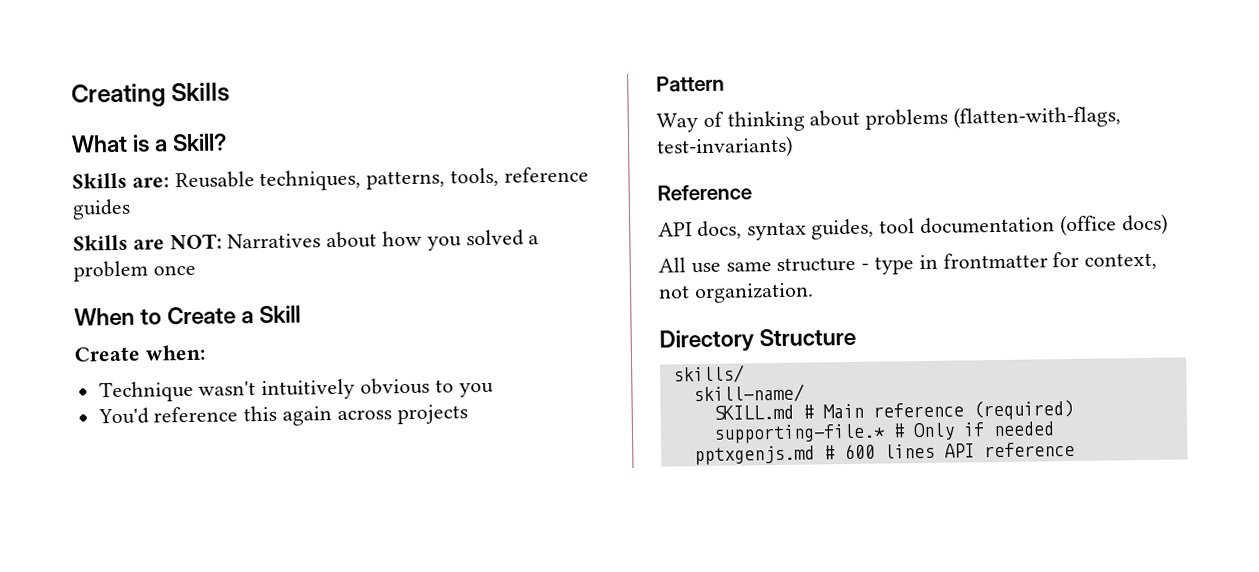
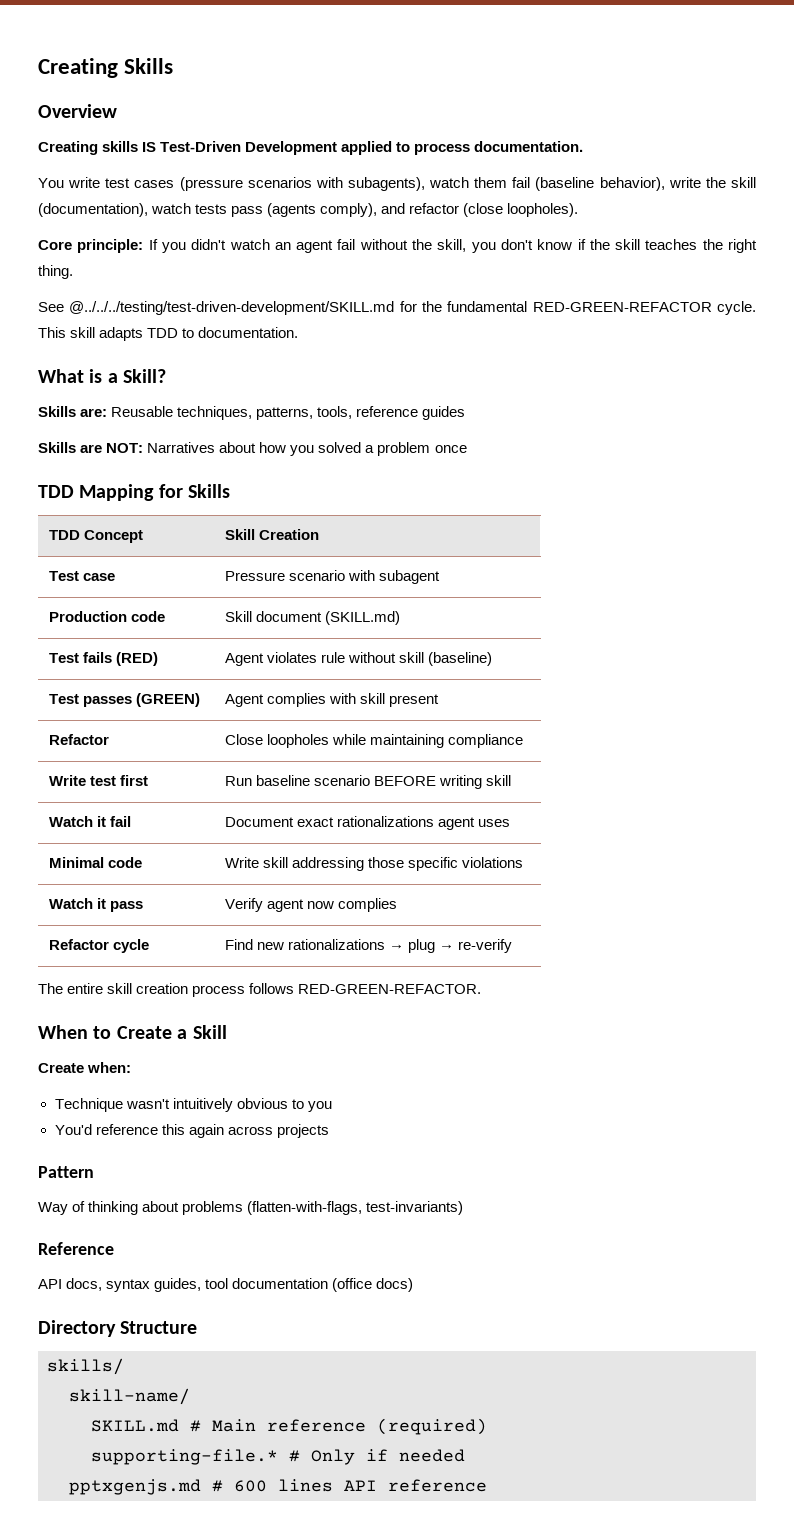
(231, 92) none -> [38,104,117,118] [38,141,584,155] [38,177,756,191] [38,203,579,217] [38,239,757,253] [38,265,73,279] [38,301,756,315] [38,327,299,341] // Overview // Creating skills IS Test-Driven Development applied to process documentation. // You write test cases (pressure scenarios with subagents), watch them fail (baseline behavior), write the skill (documentation), watch tests pass (agents comply), and refactor (close loopholes). // Core principle: If you didn't watch an agent fail without the skill, you don't know if the skill teaches the right thing. // See @../../../testing/test-driven-development/SKILL.md for the fundamental RED-GREEN-REFACTOR cycle. This skill adapts TDD to documentation.
(196, 270) none -> [38,484,231,501] [48,530,143,543] [224,529,319,540] [48,571,115,581] [224,570,440,584] [48,611,165,622] [224,611,400,625] [48,652,158,666] [224,652,493,666] [48,693,200,707] [224,693,440,707] [48,734,109,745] [224,734,524,748] [48,775,148,786] [224,775,512,789] [48,816,131,827] [224,816,511,830] [48,857,142,868] [224,857,524,871] [48,898,143,912] [224,898,397,912] [48,939,149,953] [224,939,513,953] [38,983,482,997] // TDD Mapping for Skills // TDD Concept | Skill Creation // Test case | Pressure scenario with subagent // Production code | Skill document (SKILL.md) // Test fails (RED) | Agent violates rule without skill (baseline) // Test passes (GREEN) | Agent complies with skill present // Refactor | Close loopholes while maintaining compliance // Write test first | Run baseline scenario BEFORE writing skill // Watch it fail | Document exact rationalizations agent uses // Minimal code | Write skill addressing those specific violations // Watch it pass | Verify agent now complies // Refactor cycle | Find new rationalizations → plug → re-verify // The entire skill creation process follows RED-GREEN-REFACTOR.
[658,251,1158,275] [658,282,814,304] // All use same structure - type in frontmatter for context, not organization. -> (414, 1285) none

